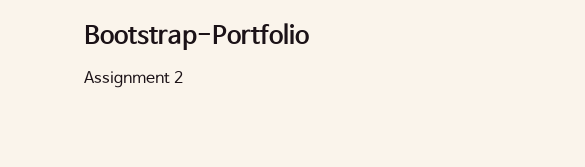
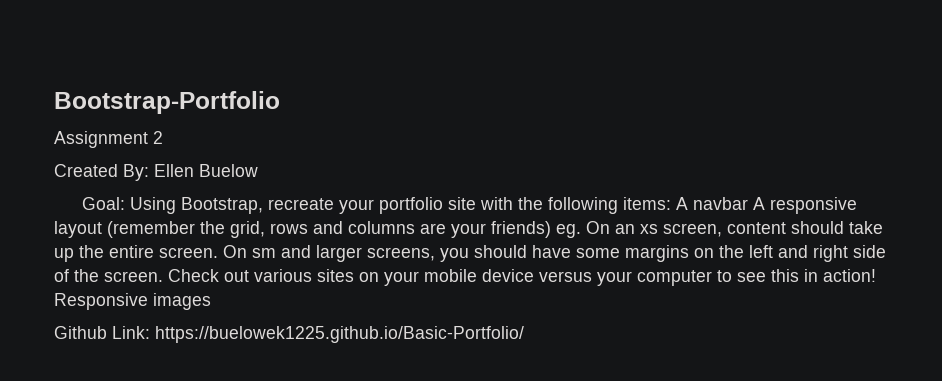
(184, 77) none -> [54,164,258,181] [81,197,857,214] [54,221,883,238] [54,245,886,262] [54,269,876,286] [54,293,211,310] [54,326,524,343] // Created By: Ellen Buelow // Goal: Using Bootstrap, recreate your portfolio site with the following items: A navbar A responsive layout (remember the grid, rows and columns are your friends) eg. On an xs screen, content should take up the entire screen. On sm and larger screens, you should have some margins on the left and right side of the screen. Check out various sites on your mobile device versus your computer to see this in action! Responsive images // Github Link: https://buelowek1225.github.io/Basic-Portfolio/

